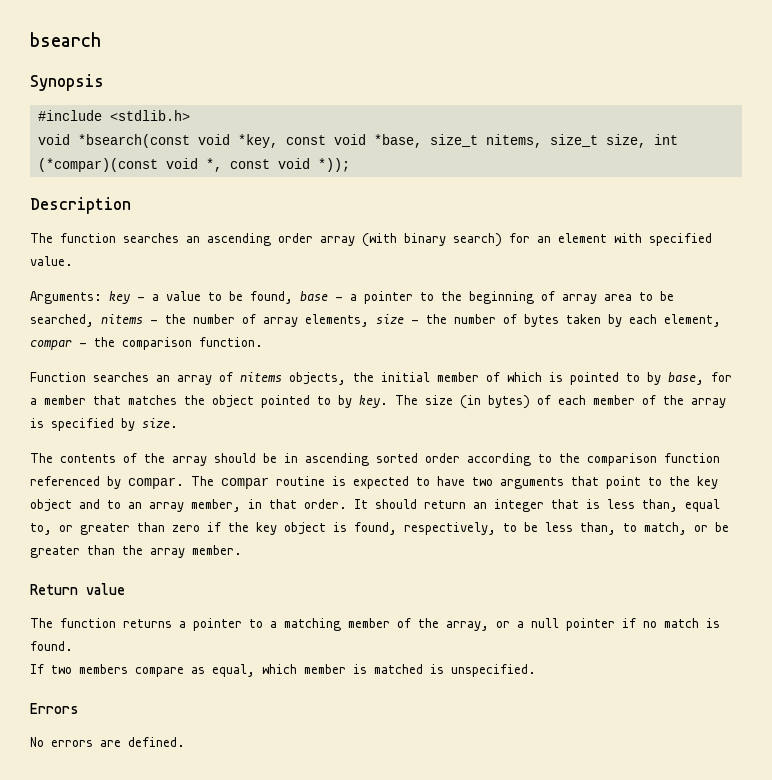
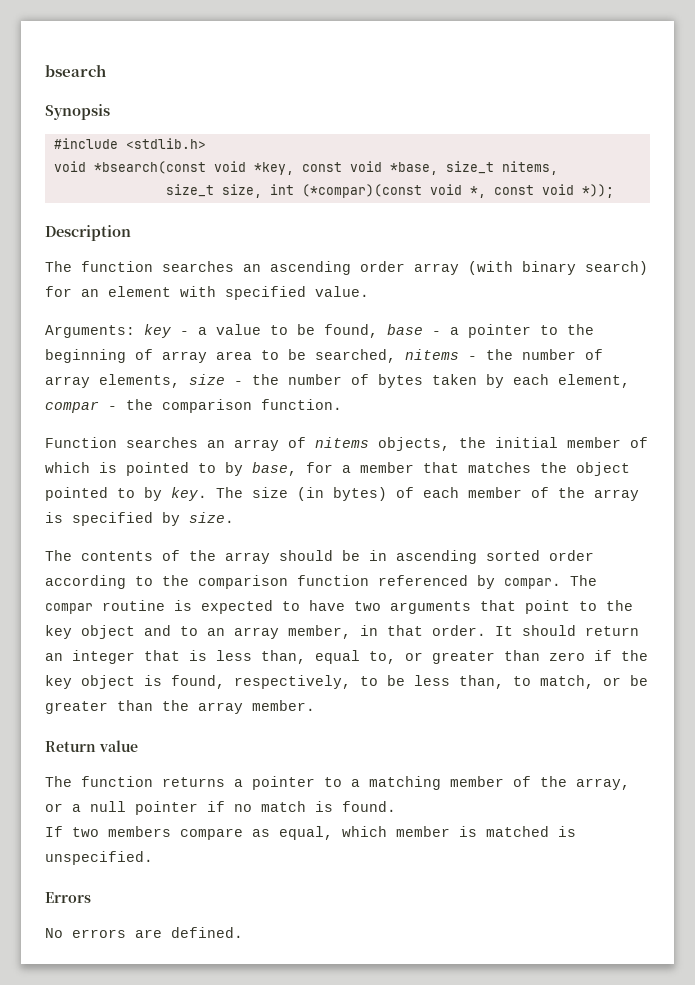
(542, 141) none -> (558, 168) //

